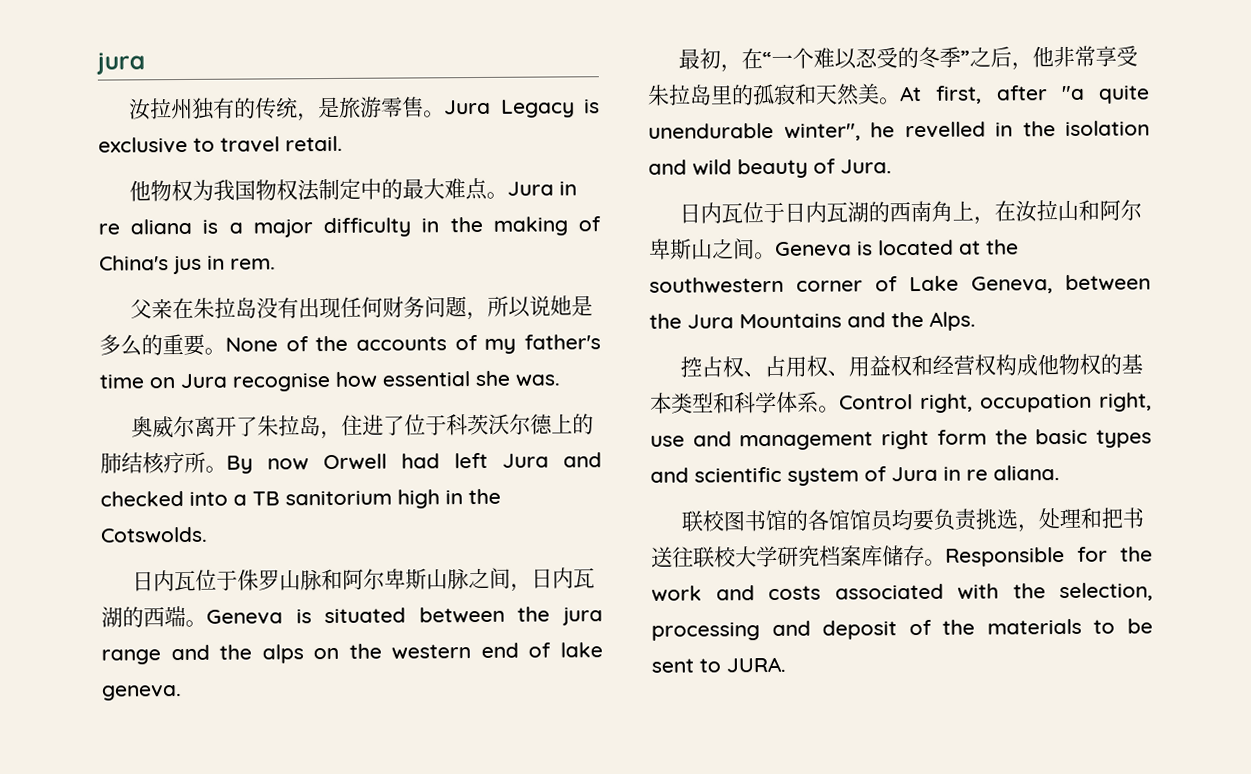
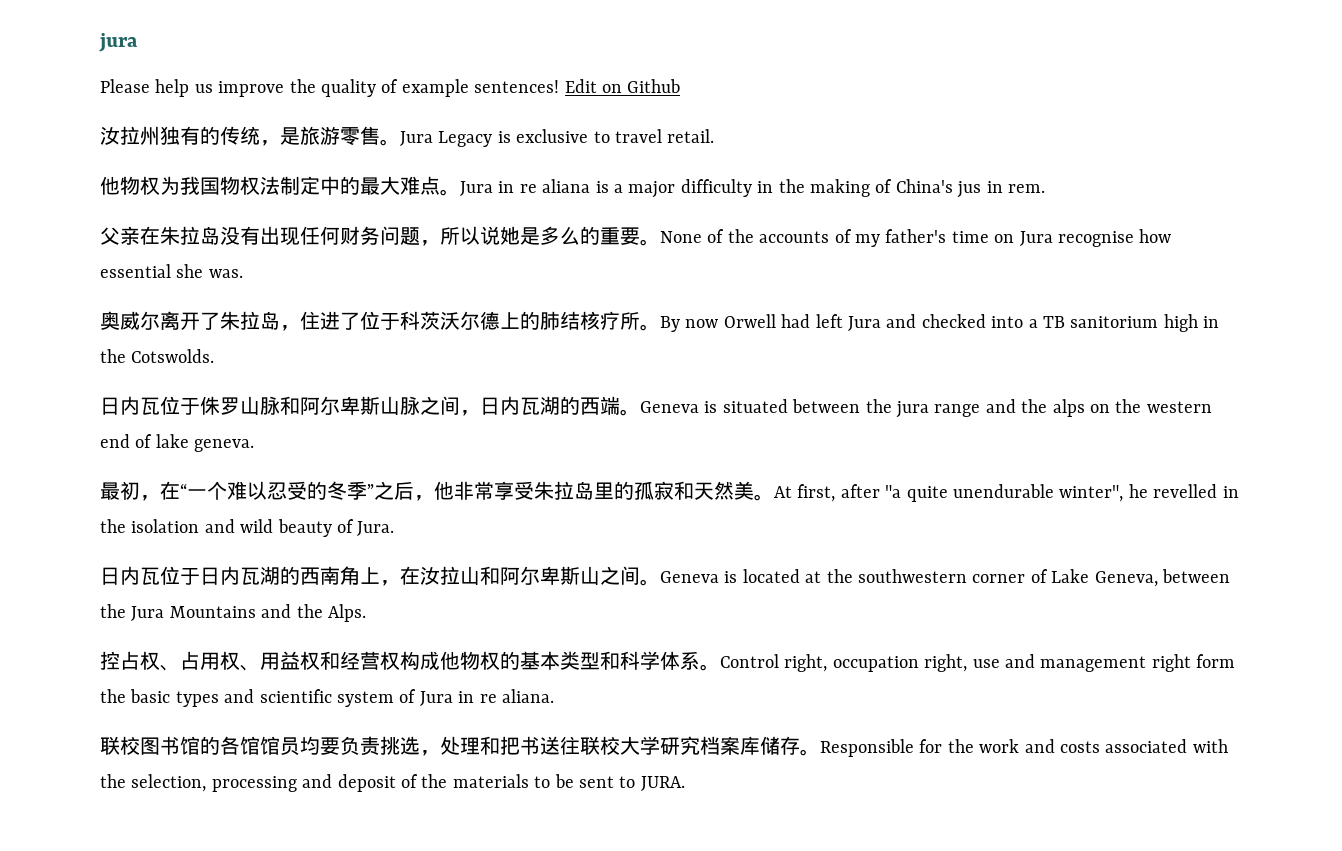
[96,52,145,75] jura -> [99,33,138,52] [100,79,681,97] jura // Please help us improve the quality of example sentences! Edit on Github

